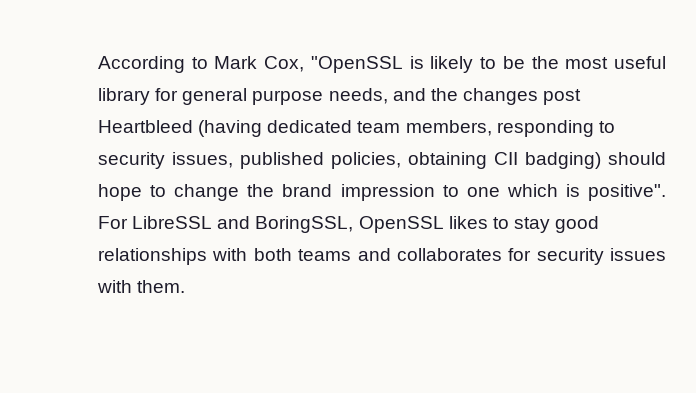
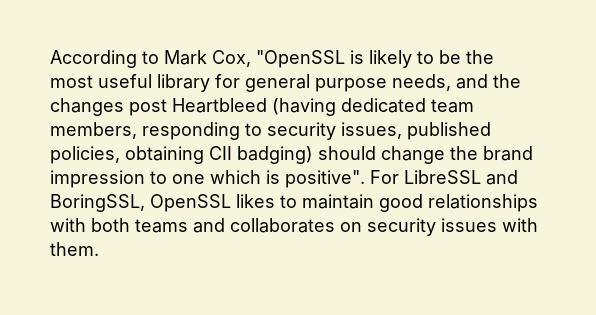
[98,184,167,201] hope to -> (376, 153) none
[513,217,550,233] stay -> [302,194,374,209] maintain
[508,248,532,261] for -> [340,222,362,232] on

